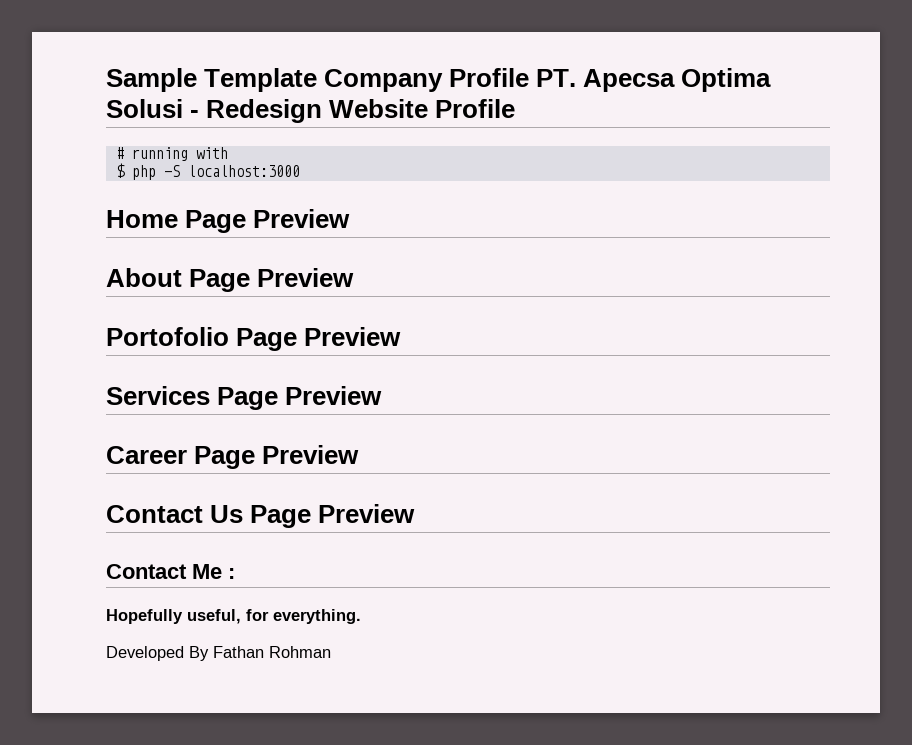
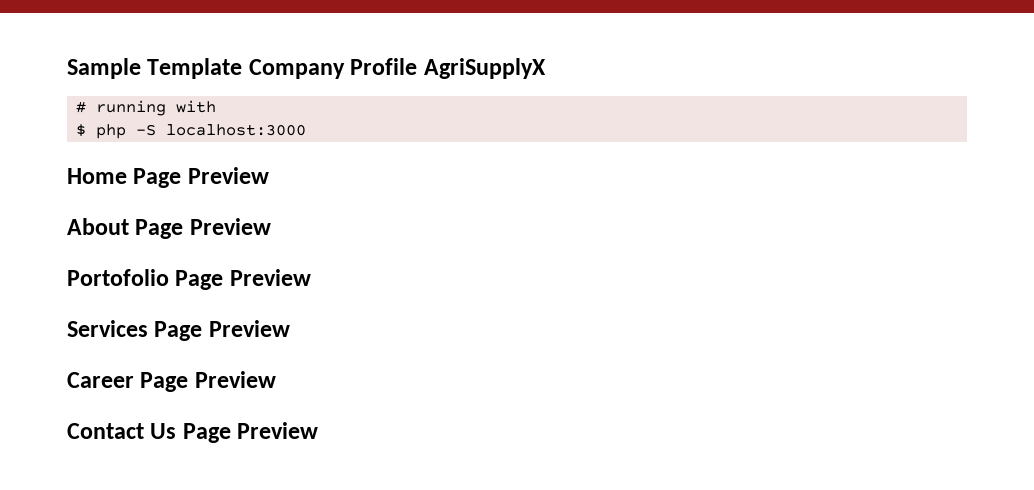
[536,68,772,92] [106,99,516,123] PT. Apecsa Optima Solusi - Redesign Website Profile -> [423,58,546,79] AgriSupplyX
[106,564,235,579] [106,609,361,624] [106,646,331,661] // Contact Me : // Hopefully useful, for everything. // Developed By Fathan Rohman -> (319, 430) none

